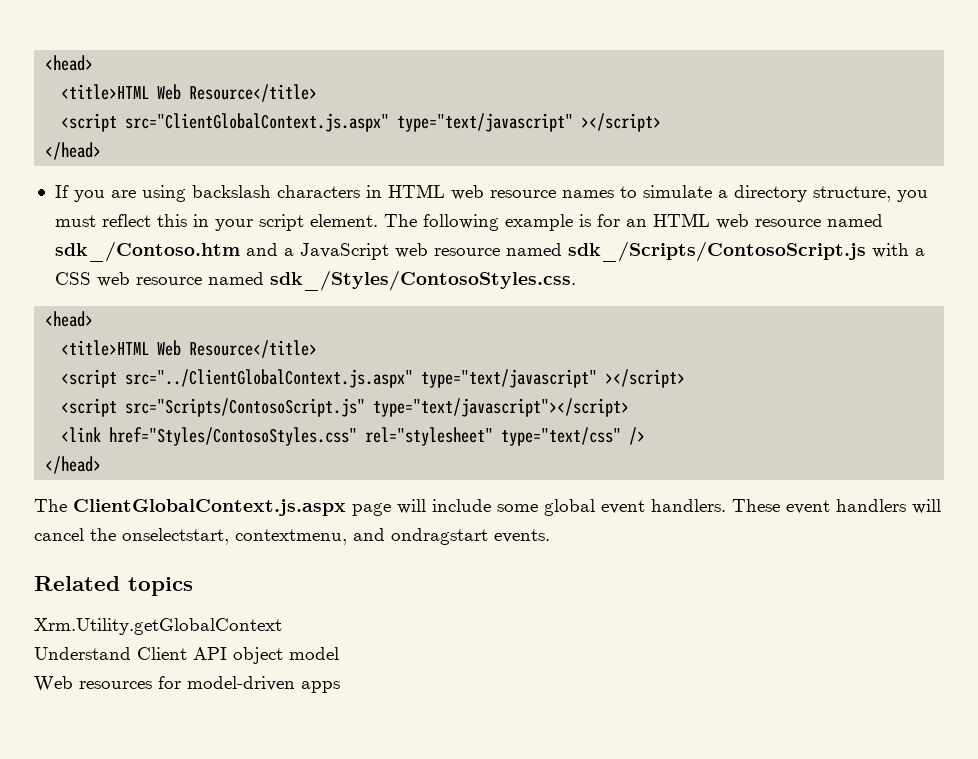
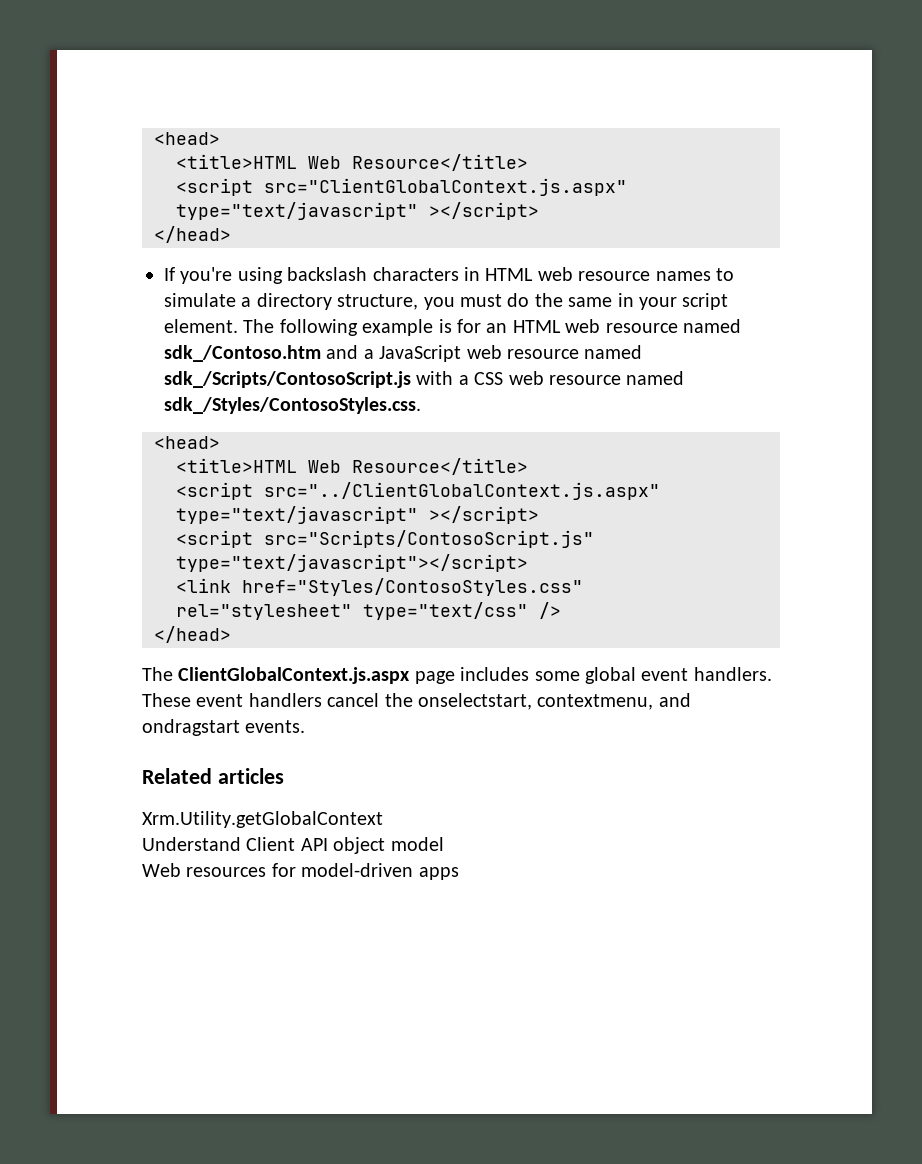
[73,190,136,202] you are -> [180,267,233,284] you're
[101,214,187,227] reflect this -> [507,293,613,307] do the same
[397,499,491,514] will include -> [460,667,530,681] includes
[912,499,941,514] will -> (322, 700) none
[128,577,193,596] topics -> [217,768,284,784] articles

